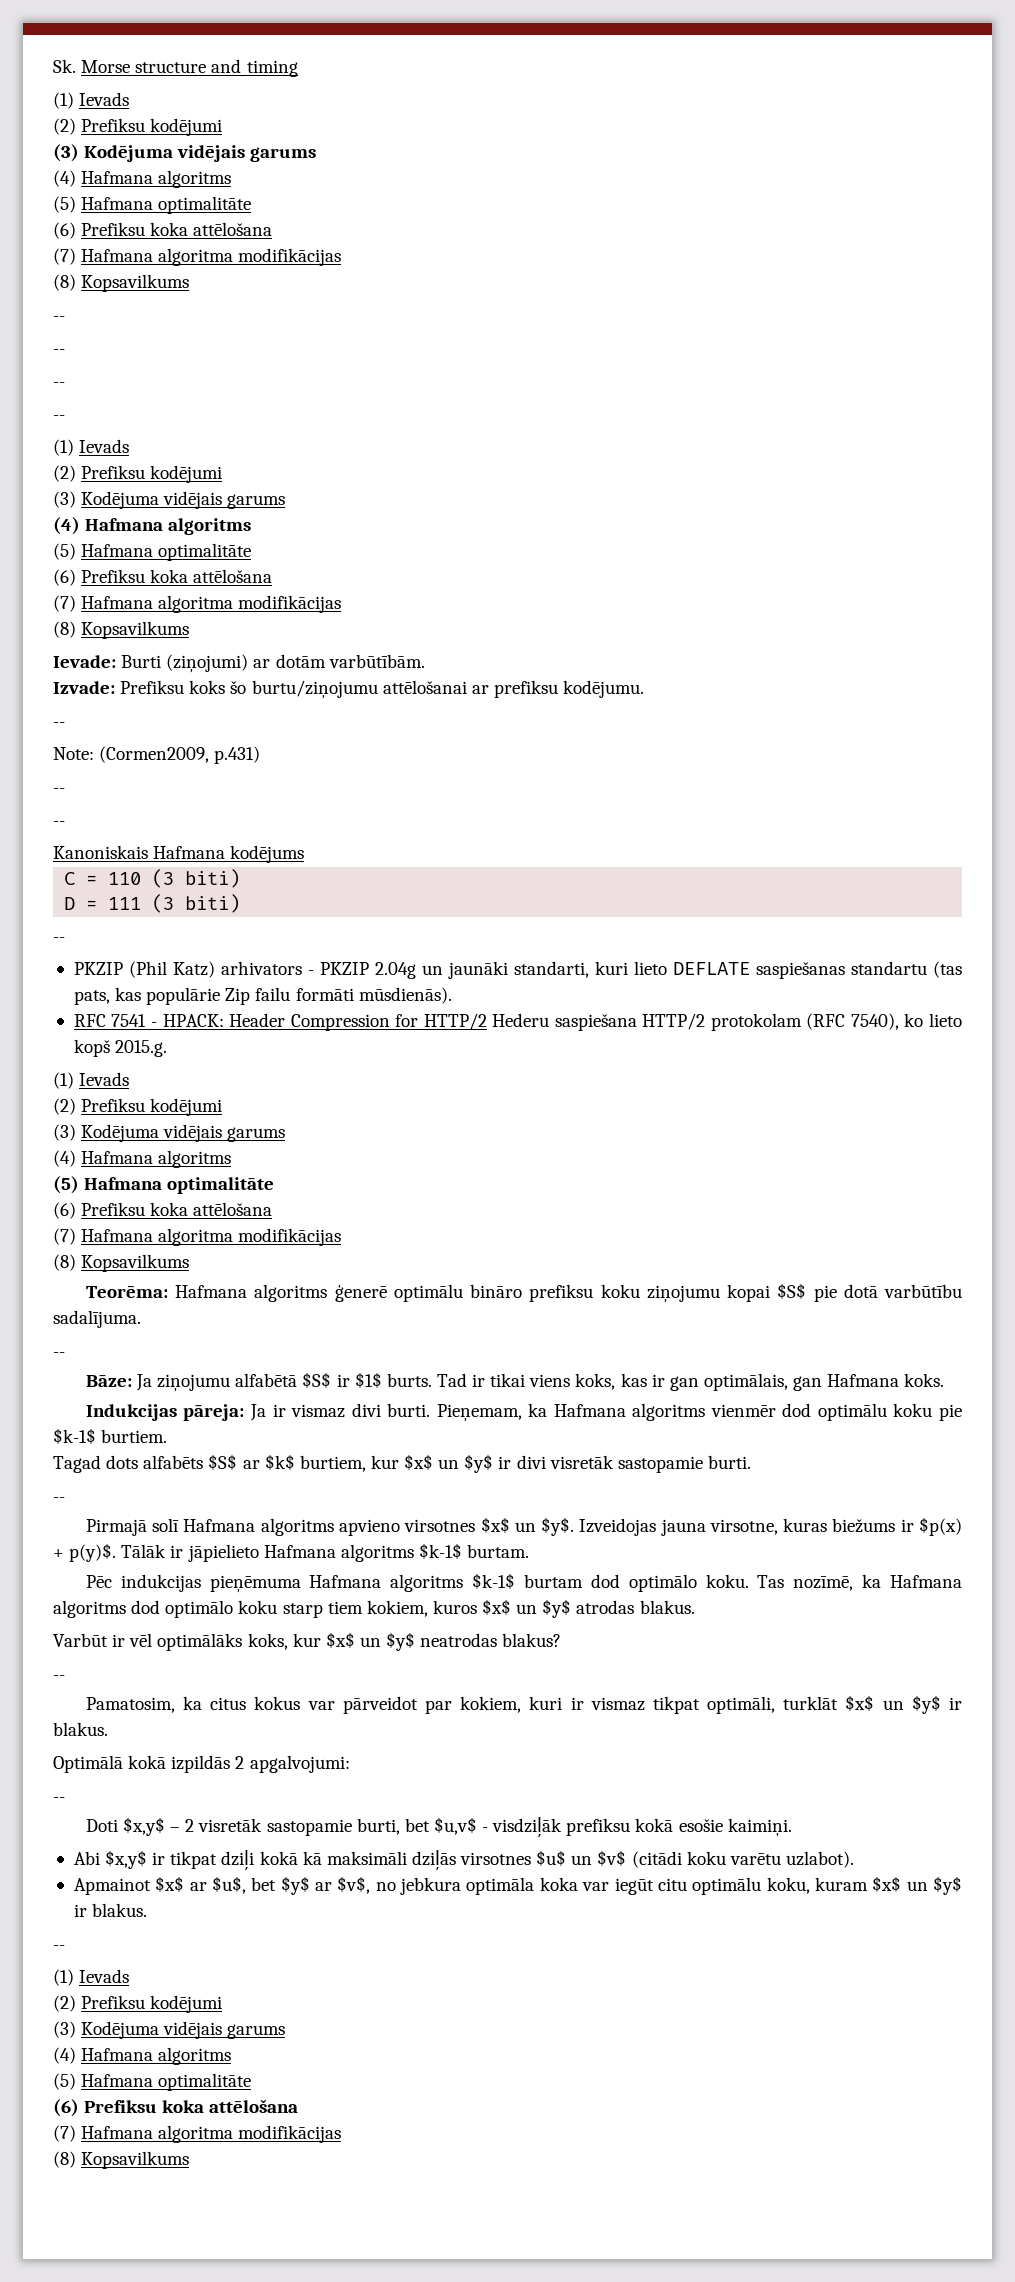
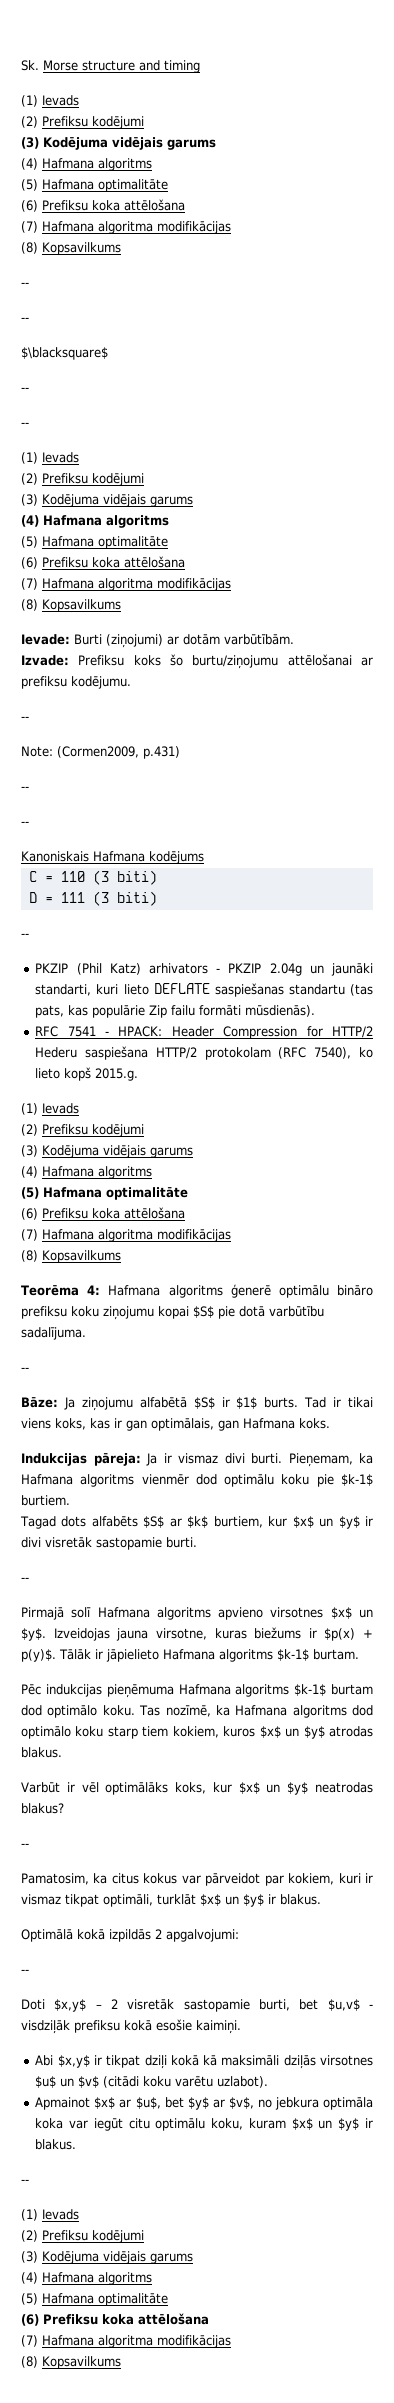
(65, 351) none -> [21,347,108,360] // $\blacksquare$
[85,1286,168,1298] Teorēma: -> [21,1285,101,1296] Teorēma 4:

